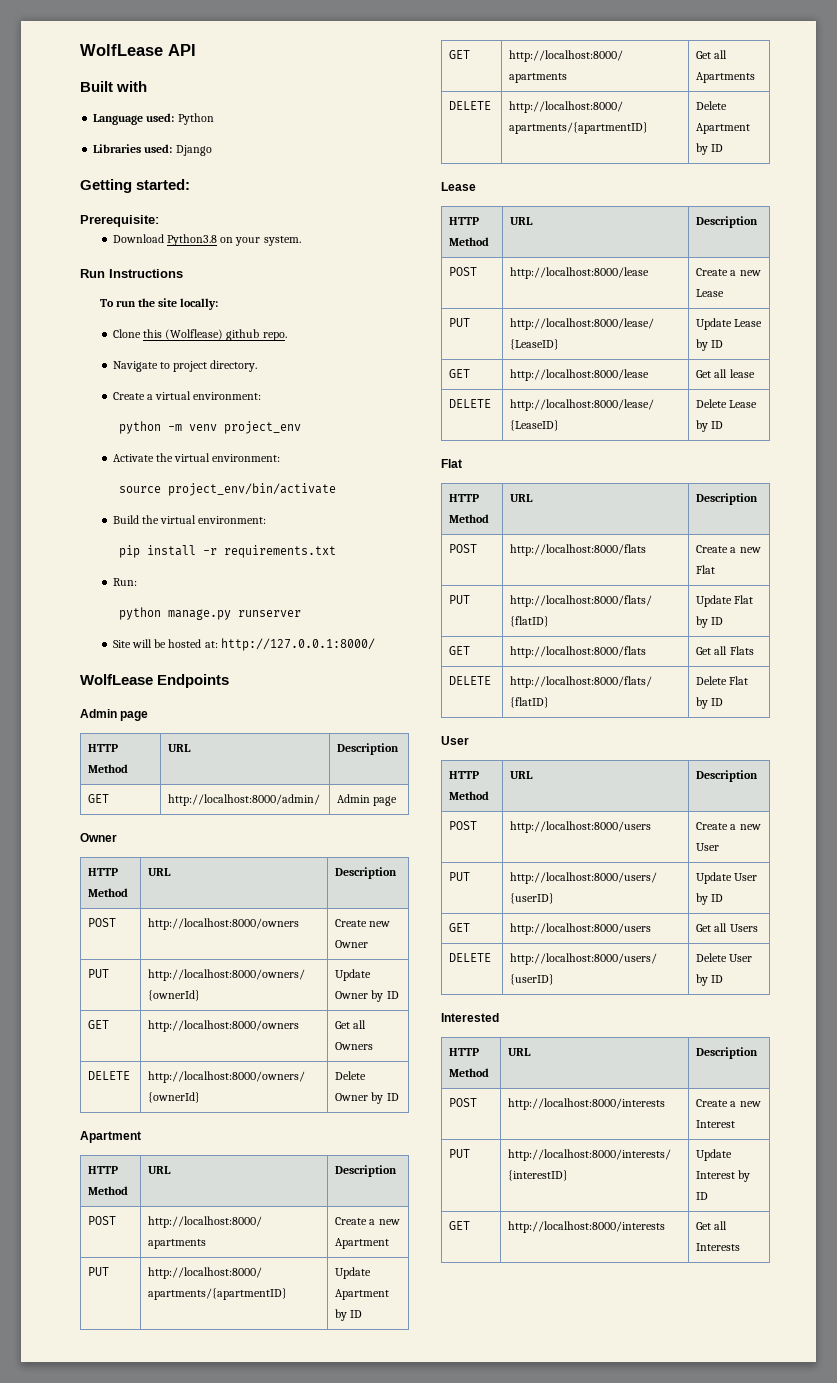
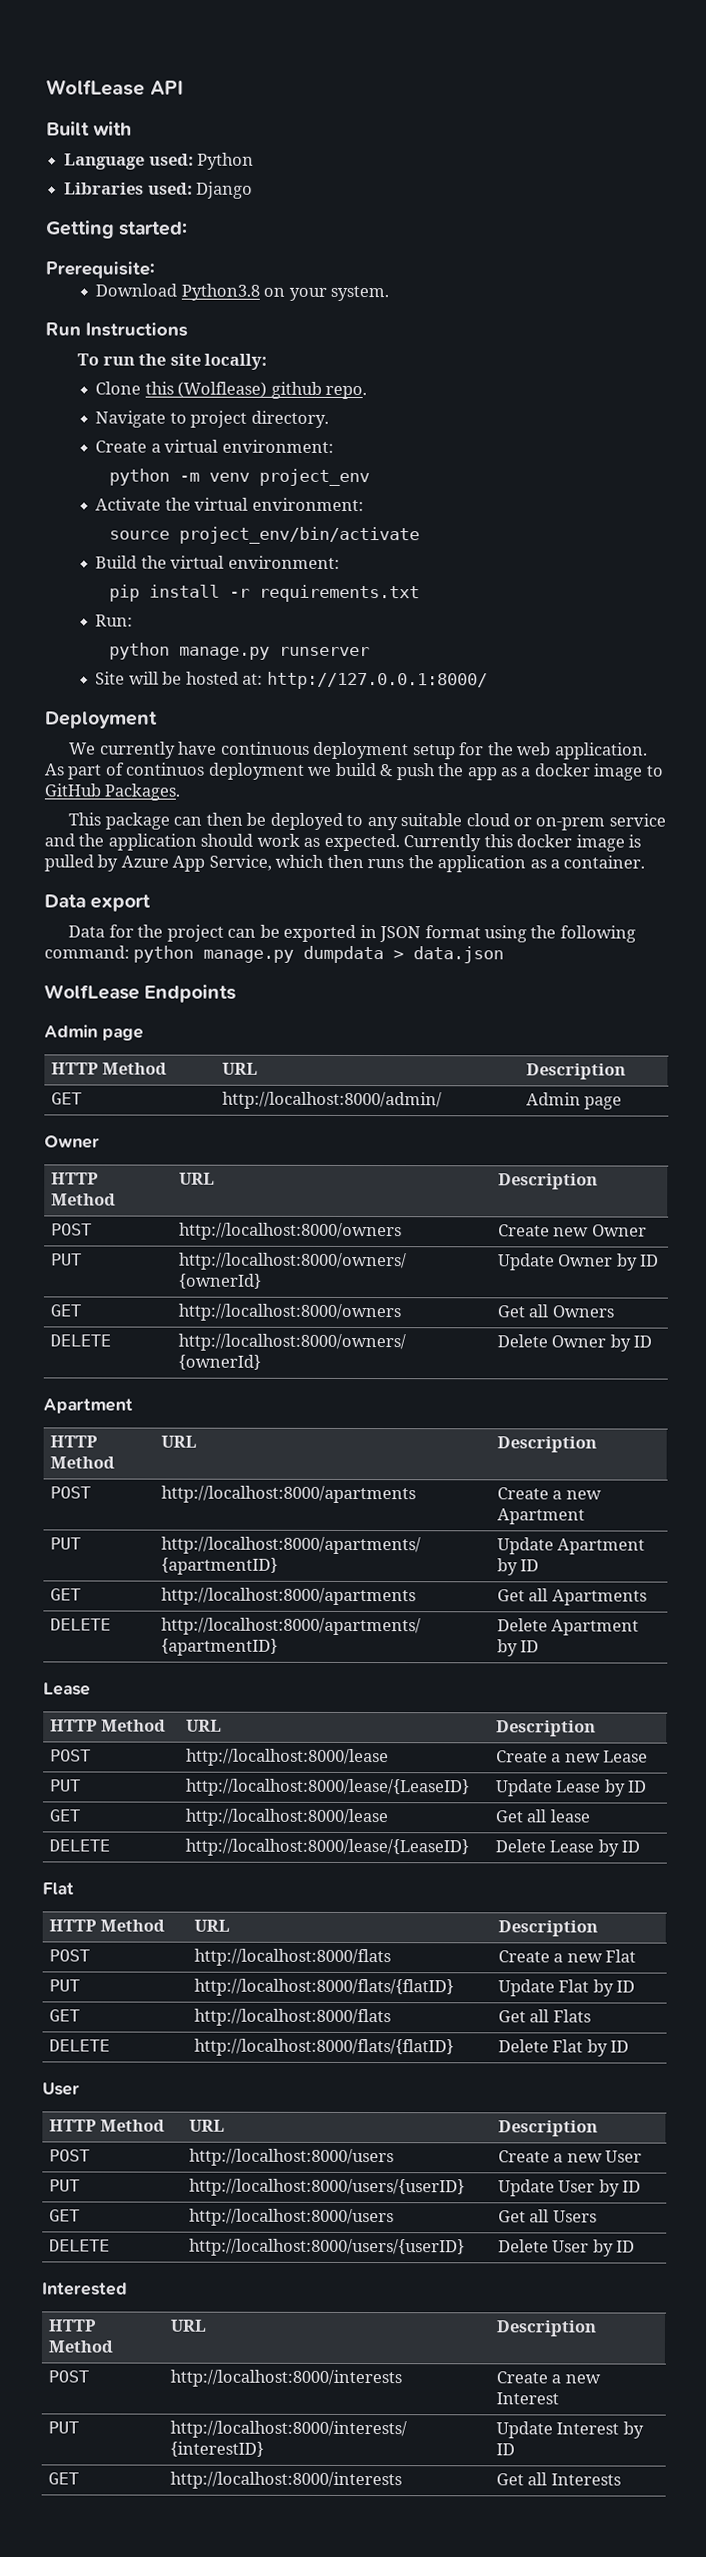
(375, 644) none -> [45,711,158,729] [69,741,648,760] [44,762,663,781] [44,783,181,801] [68,812,666,831] [44,833,642,852] [44,854,646,873] [44,894,152,912] [68,924,636,943] [44,945,505,964] // Deployment // We currently have continuous deployment setup for the web application. As part of continuos deployment we build & push the app as a docker image to GitHub Packages. // This package can then be deployed to any suitable cloud or on-prem service and the application should work as expected. Currently this docker image is pulled by Azure App Service, which then runs the application as a container. // Data export // Data for the project can be exported in JSON format using the following command: python manage.py dumpdata > data.json

